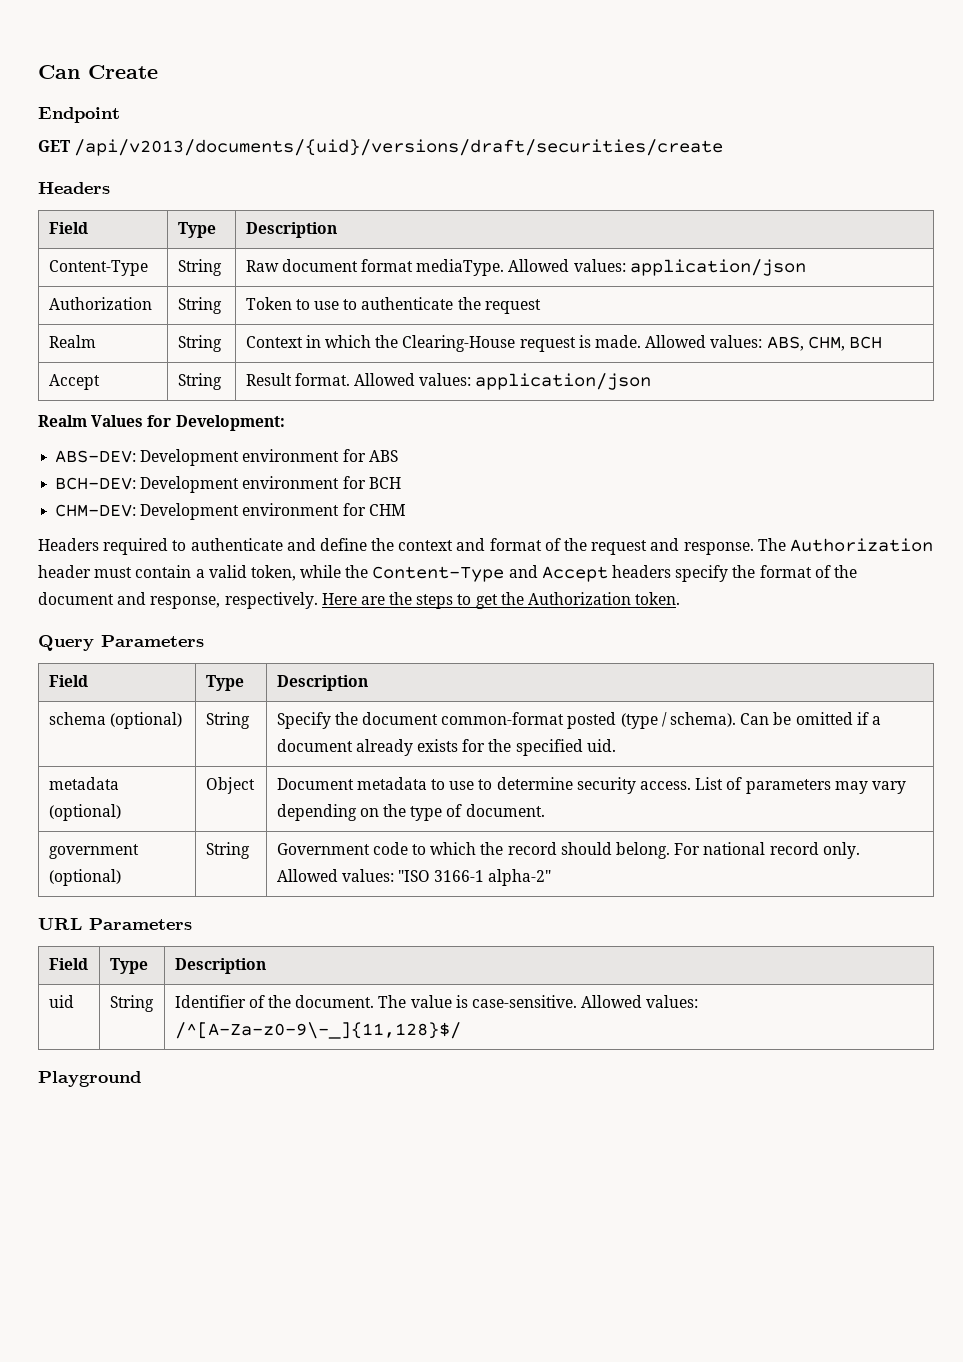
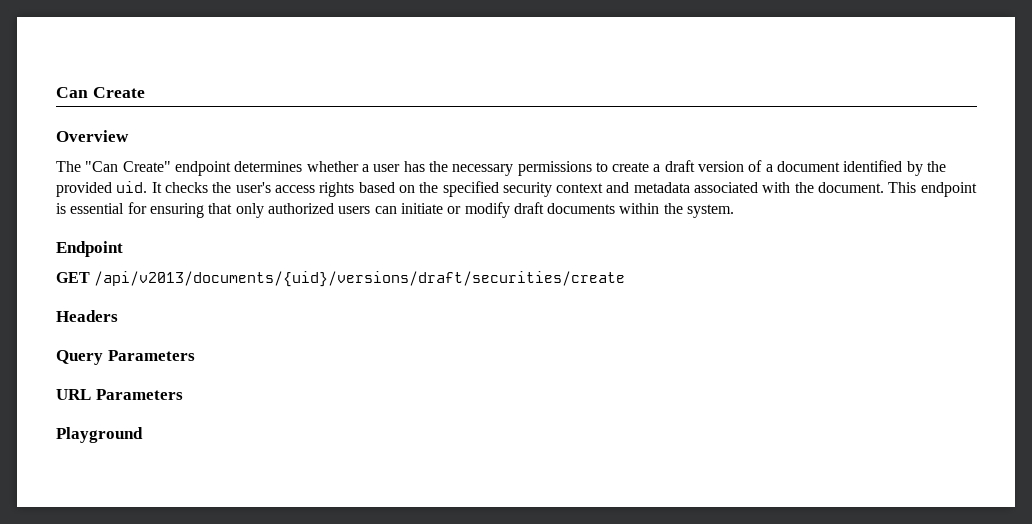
[38,107,120,123] [38,139,724,156] [38,182,110,194] [48,222,88,234] [177,222,216,238] [245,222,337,238] [48,260,148,276] [177,259,222,276] [245,259,806,276] [48,297,152,310] [177,297,222,314] [245,297,541,314] [48,335,96,348] [177,335,222,352] [245,335,882,352] [48,374,100,390] [177,373,222,390] [245,373,652,390] [38,415,285,431] [55,449,398,466] [55,476,401,493] [55,503,406,520] [38,538,933,555] [38,565,857,582] [38,592,681,609] [38,635,204,651] [48,675,88,687] [205,675,244,691] [276,675,368,691] [48,712,182,729] [205,712,250,729] [276,712,881,729] [276,739,616,756] [48,777,119,790] [48,804,121,821] [205,777,255,794] [276,777,906,794] [276,804,545,821] [48,844,139,859] [48,869,121,886] [205,842,250,859] [276,842,860,859] [276,869,552,886] [38,918,192,930] [48,958,88,970] [109,958,148,974] [174,958,266,974] [48,995,74,1008] [109,995,154,1012] [174,995,699,1008] [174,1022,461,1039] Endpoint // GET /api/v2013/documents/{uid}/versions/draft/securities/create // Headers // Field | Type | Description // Content-Type | String | Raw document format mediaType. Allowed values: application/json // Authorization | String | Token to use to authenticate the request // Realm | String | Context in which the Clearing-House request is made. Allowed values: ABS, CHM, BCH // Accept | String | Result format. Allowed values: application/json // Realm Values for Development: // ABS-DEV: Development environment for ABS // BCH-DEV: Development environment for BCH // CHM-DEV: Development environment for CHM // Headers required to authenticate and define the context and format of the request and response. The Authorization header must contain a valid token, while the Content-Type and Accept headers specify the format of the document and response, respectively. Here are the steps to get the Authorization token. // Query Parameters // Field | Type | Description // schema (optional) | String | Specify the document common-format posted (type / schema). Can be omitted if a document already exists for the specified uid. // metadata (optional) | Object | Document metadata to use to determine security access. List of parameters may vary depending on the type of document. // government (optional) | String | Government code to which the record should belong. For national record only. Allowed values: "ISO 3166-1 alpha-2" // URL Parameters // Field | Type | Description // uid | String | Identifier of the document. The value is case-sensitive. Allowed values: /^[A-Za-z0-9\-_]{11,128}$/ -> [56,130,129,142] [56,160,947,176] [56,181,977,197] [56,202,735,218] [56,241,123,257] [56,271,626,287] [56,310,118,322] [56,350,195,365] [56,389,183,400] Overview // The "Can Create" endpoint determines whether a user has the necessary permissions to create a draft version of a document identified by the provided uid. It checks the user's access rights based on the specified security context and metadata associated with the document. This endpoint is essential for ensuring that only authorized users can initiate or modify draft documents within the system. // Endpoint // GET /api/v2013/documents/{uid}/versions/draft/securities/create // Headers // Query Parameters // URL Parameters

